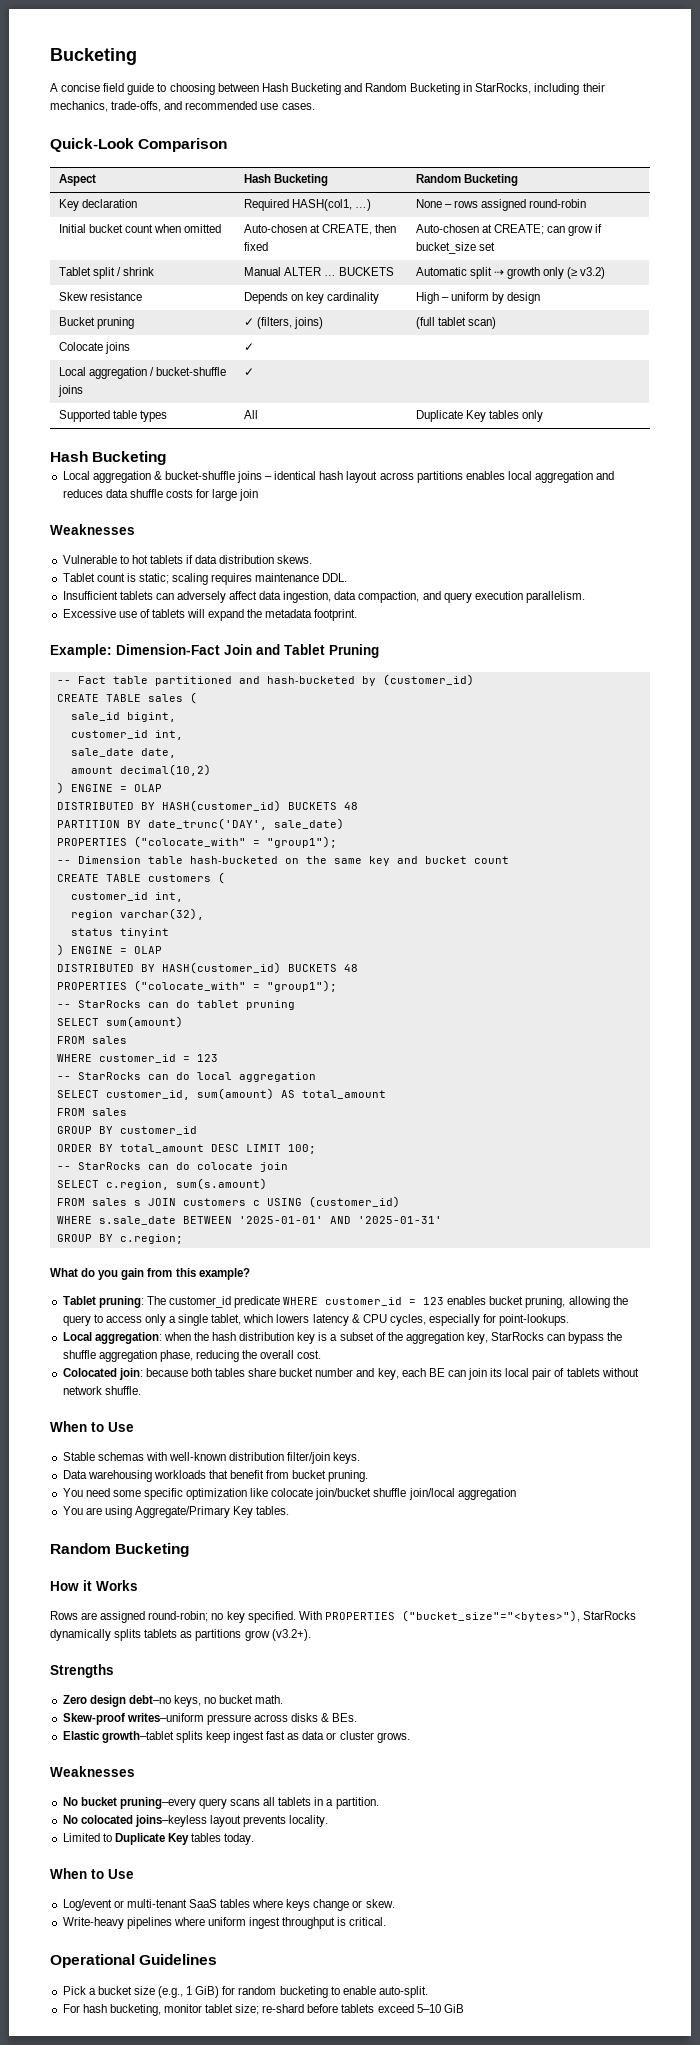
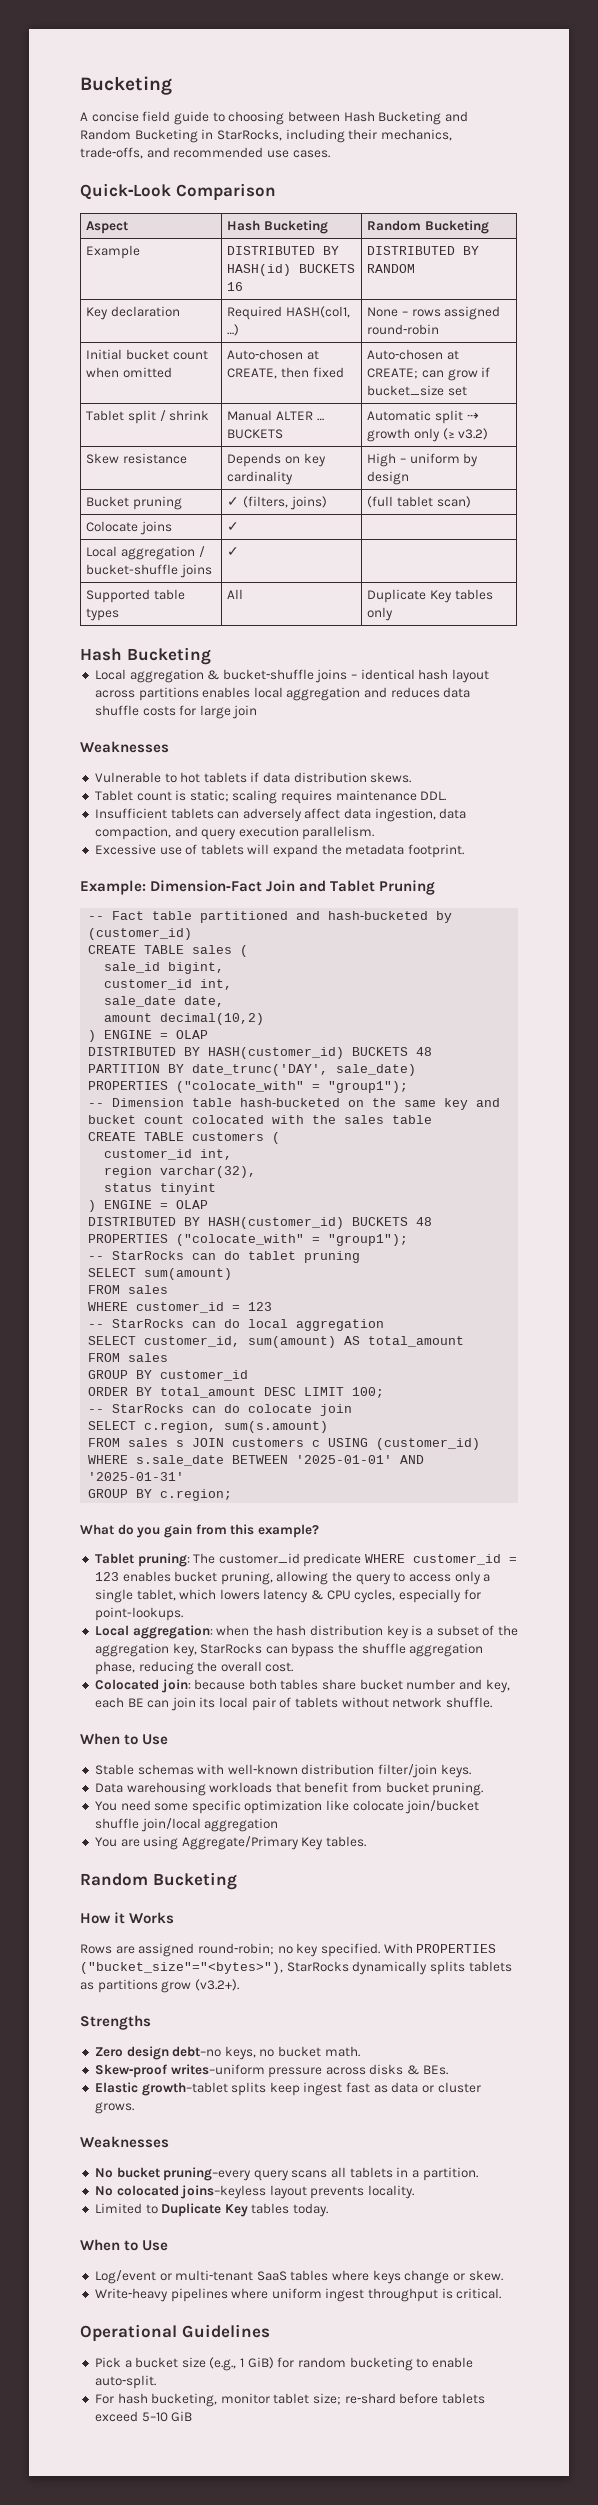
(518, 180) none -> [86,245,141,259] [227,246,340,255] [227,264,356,276] [227,282,244,291] [367,246,480,255] [367,264,416,273] // Example | DISTRIBUTED BY HASH(id) BUCKETS 16 | DISTRIBUTED BY RANDOM
(509, 860) none -> [192,1115,433,1124] colocated with the sales table

